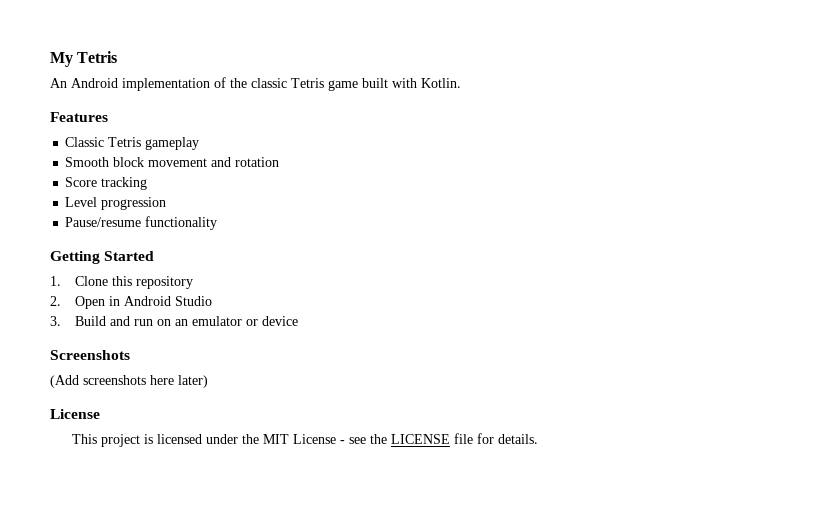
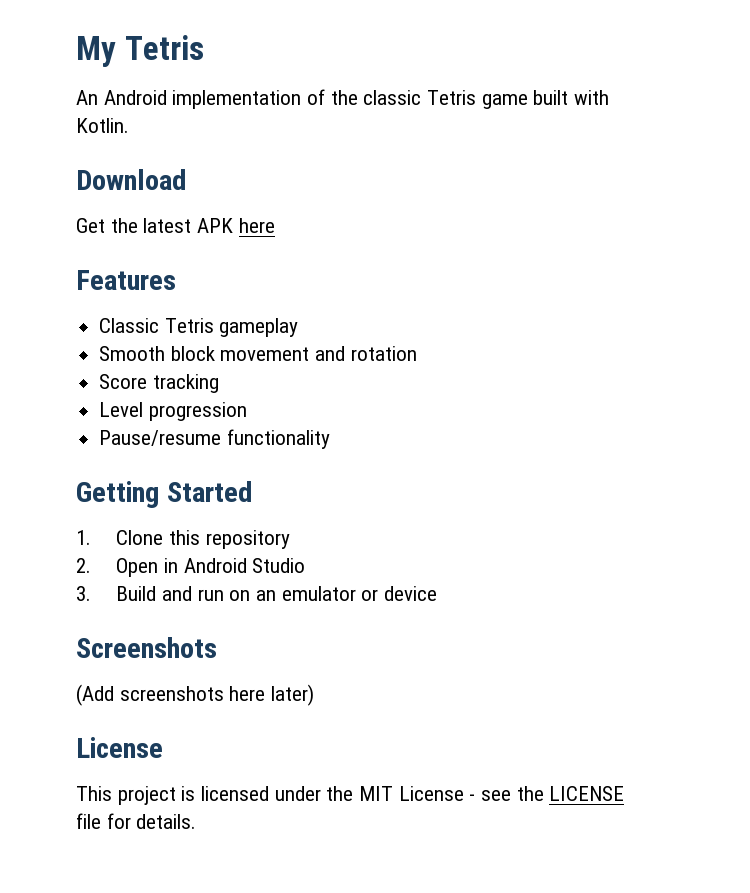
(461, 83) none -> [76,169,186,190] [76,218,275,233] // Download // Get the latest APK here

